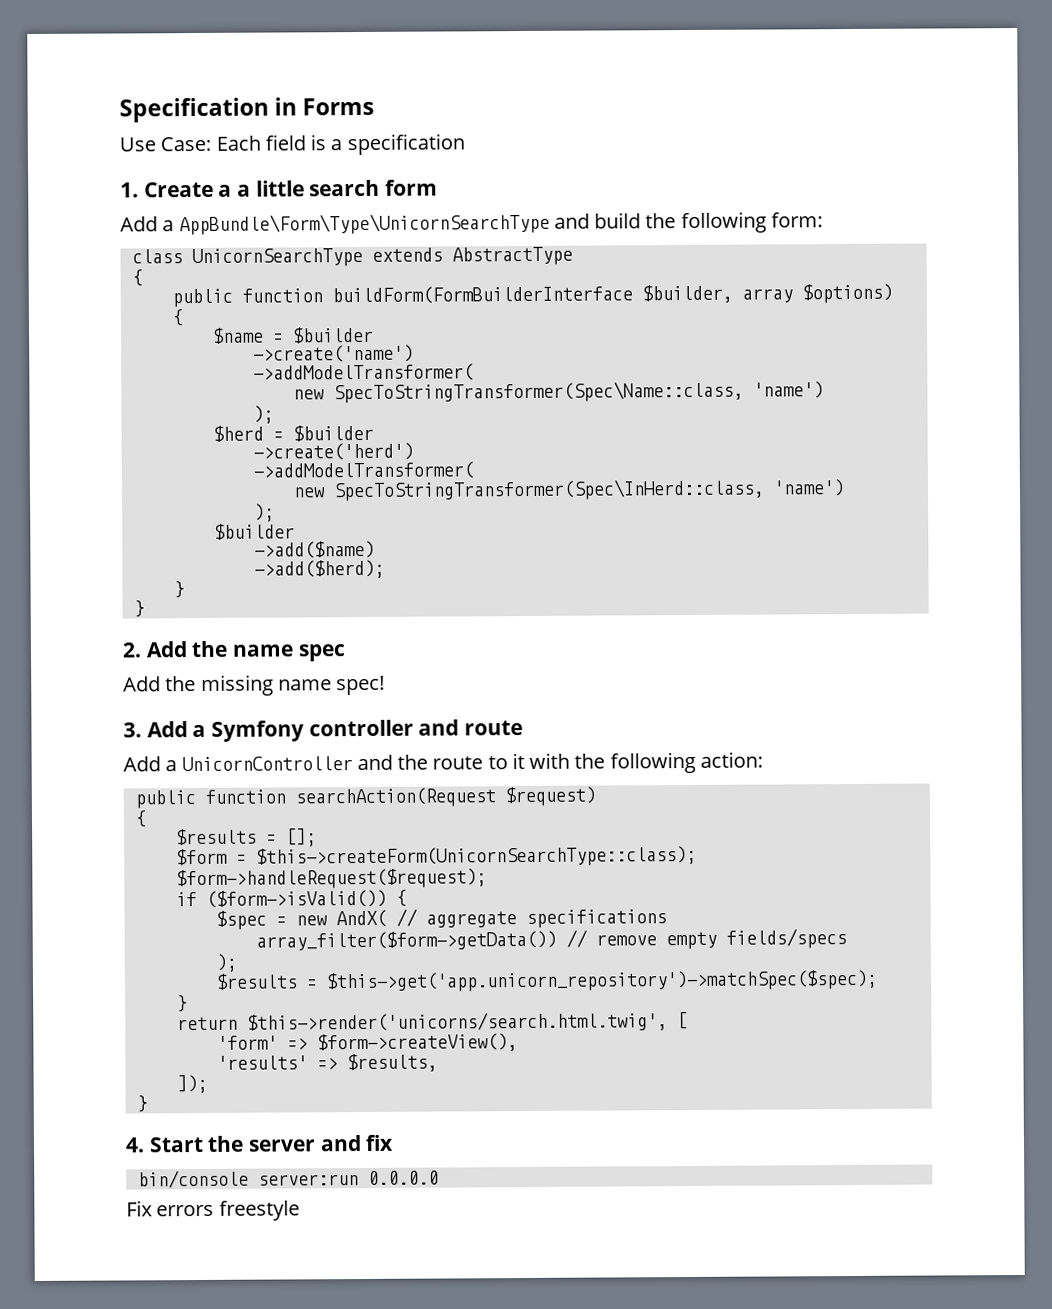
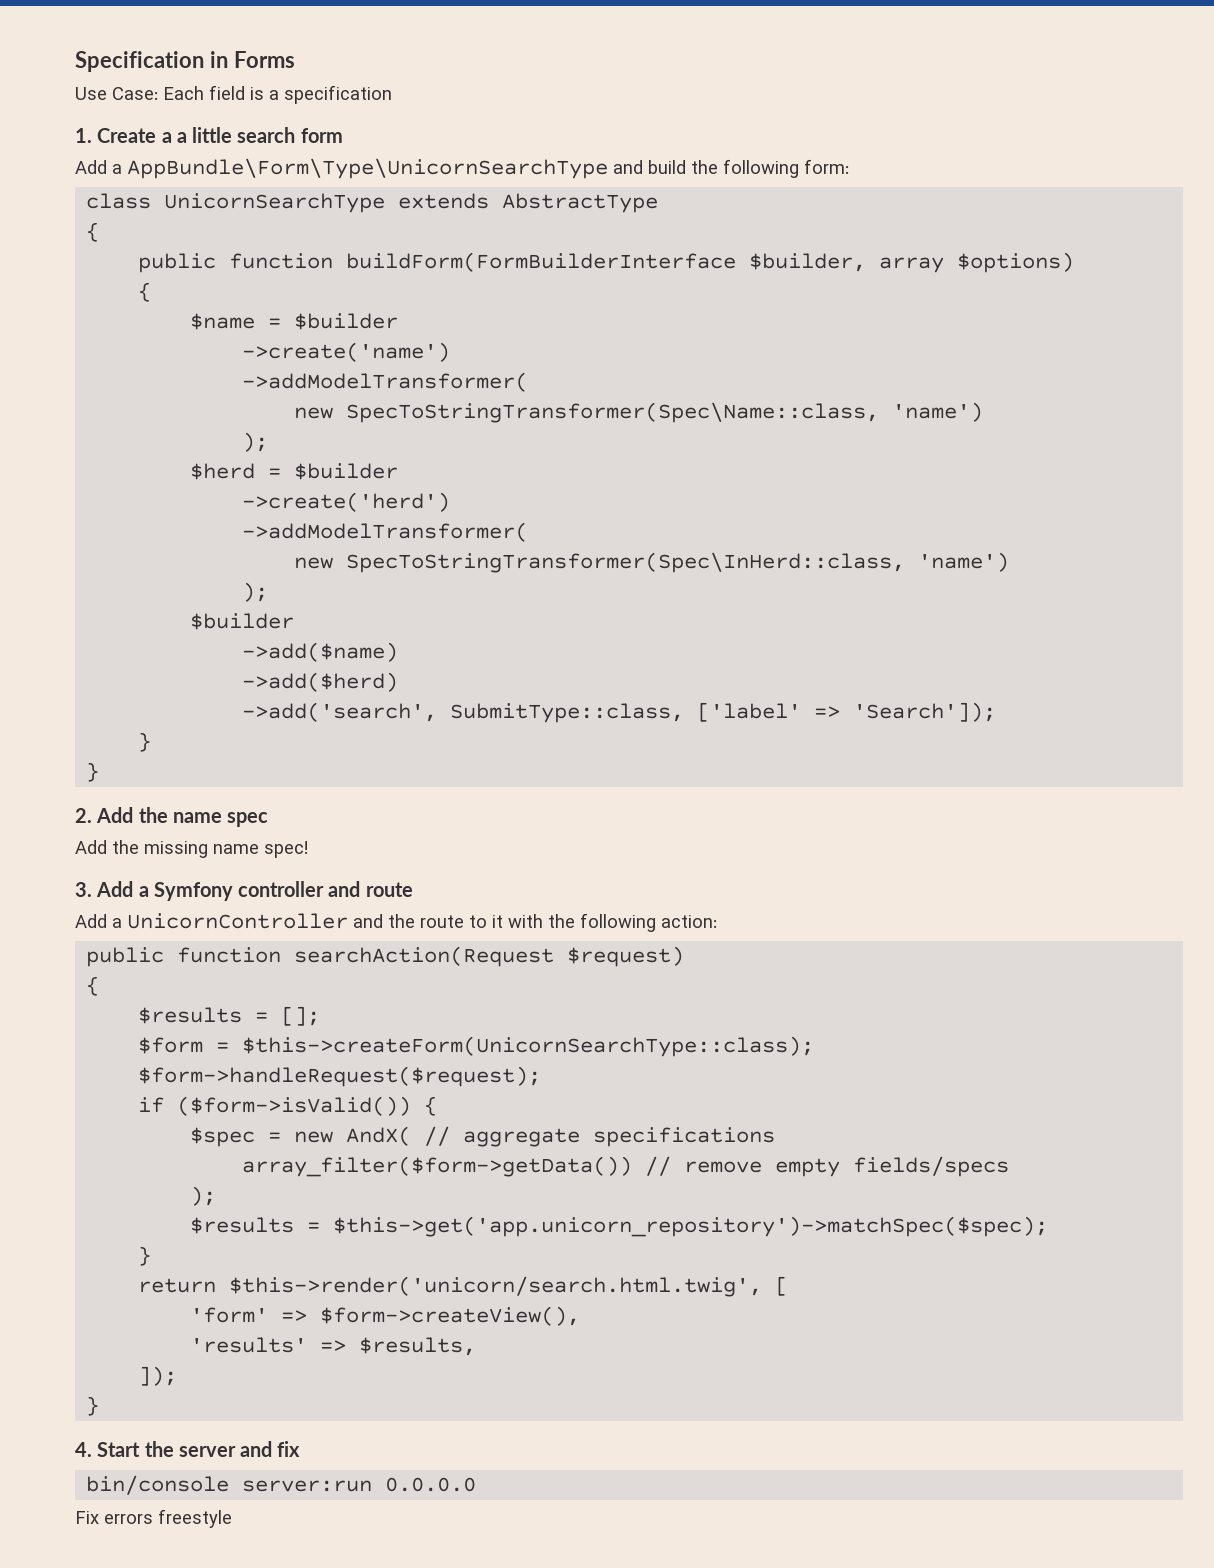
[253,559,385,579] ->add($herd); -> [242,672,399,692] [242,702,997,723] ->add($herd) // ->add('search', SubmitType::class, ['label' => 'Search']);
[246,1011,668,1033] $this->render('unicorns/search.html.twig', -> [229,1276,763,1297] $this->render('unicorn/search.html.twig',

